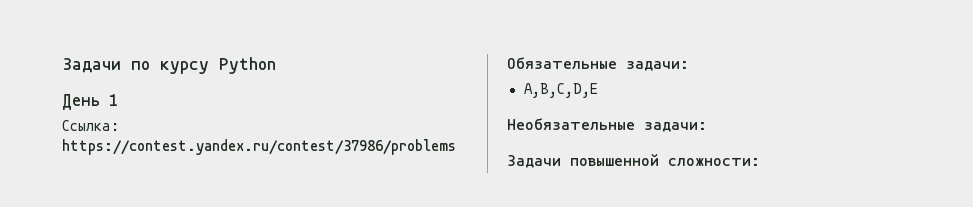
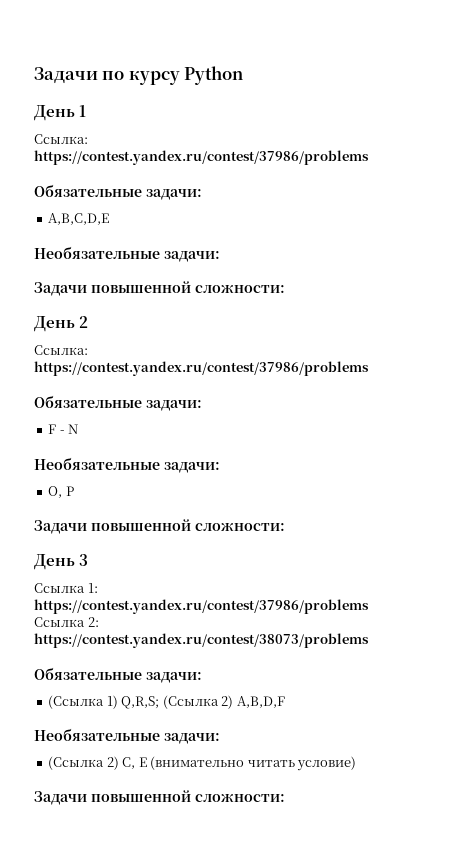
(760, 162) none -> [34,316,89,332] [34,345,88,355] [34,361,369,376] [34,395,202,411] [48,424,79,434] [34,457,220,473] [48,486,74,498] [34,519,285,534] [34,554,89,570] [34,583,98,593] [34,599,369,614] [34,617,99,627] [34,633,369,648] [34,667,202,683] [48,695,285,709] [34,728,220,744] [48,756,357,771] [34,790,285,805] // День 2 // Ссылка: https://contest.yandex.ru/contest/37986/problems // Обязательные задачи: // F - N // Необязательные задачи: // O, P // Задачи повышенной сложности: // День 3 // Ссылка 1: https://contest.yandex.ru/contest/37986/problems Ссылка 2: https://contest.yandex.ru/contest/38073/problems // Обязательные задачи: // (Ссылка 1) Q,R,S; (Ссылка 2) A,B,D,F // Необязательные задачи: // (Ссылка 2) C, E (внимательно читать условие) // Задачи повышенной сложности:

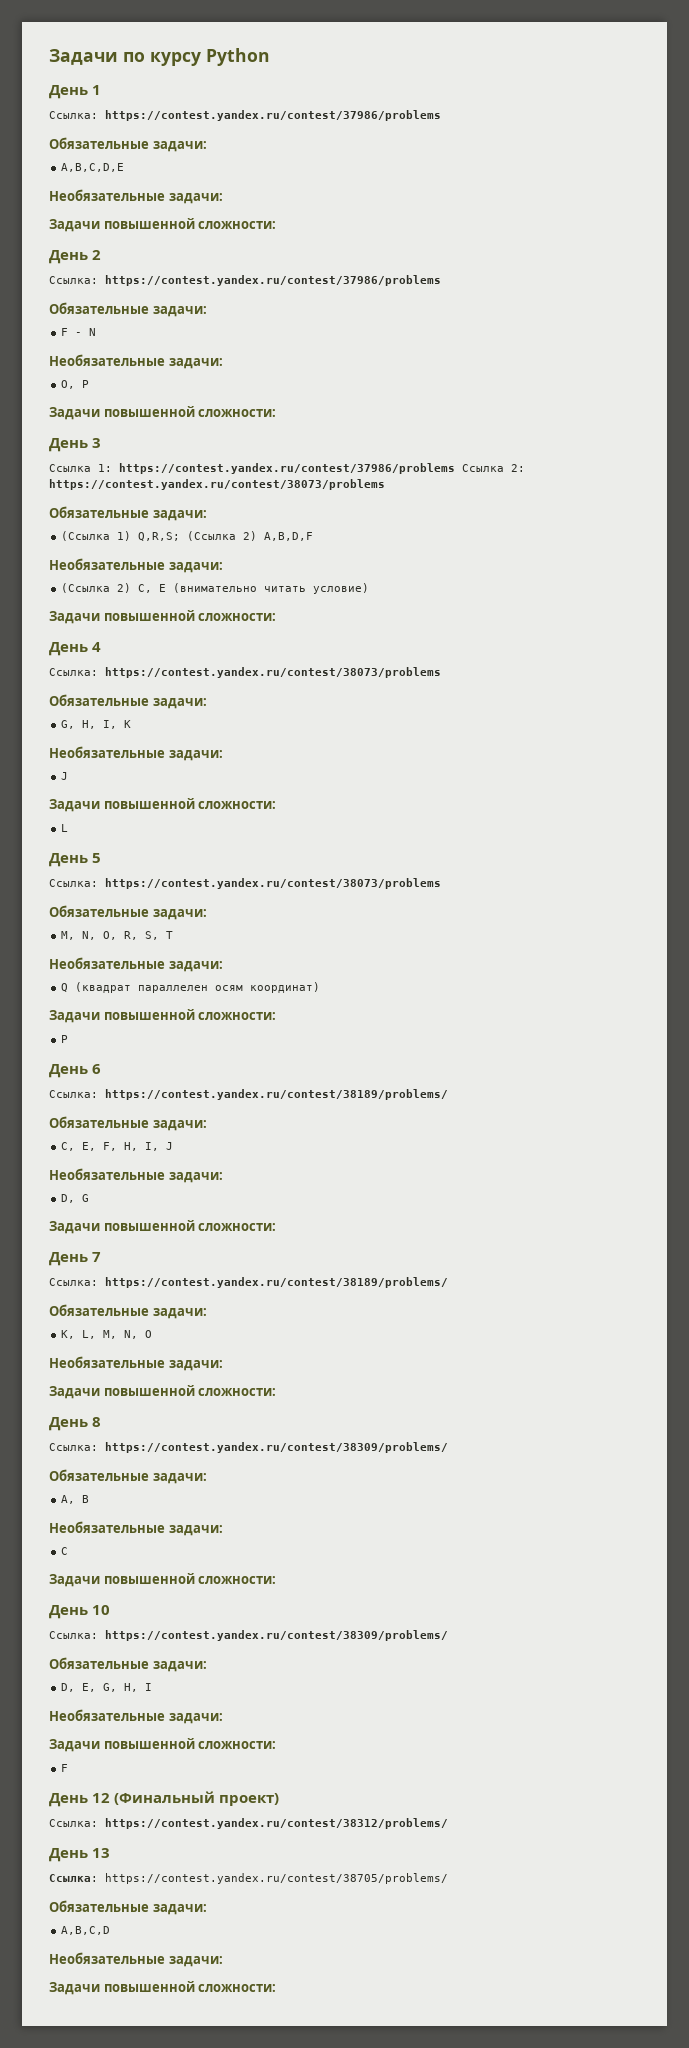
(285, 798) none -> [49,642,102,656] [49,667,441,678] [49,694,207,709] [61,720,132,729] [49,746,223,761] [61,772,69,780] [49,798,277,812] [61,824,69,832] [49,853,102,867] [49,878,441,889] [49,905,207,920] [61,931,174,940] [49,957,223,972] [61,982,321,993] [49,1009,277,1023] [61,1035,69,1043] [49,1064,102,1078] [49,1089,448,1100] [49,1116,207,1131] [61,1142,174,1151] [49,1168,223,1183] [61,1194,90,1203] [49,1220,277,1234] [49,1252,102,1266] [49,1277,448,1288] [49,1304,207,1319] [61,1330,153,1339] [49,1356,223,1371] [49,1385,277,1399] [49,1417,102,1431] [49,1442,448,1453] [49,1469,207,1484] [61,1495,90,1504] [49,1521,223,1536] [61,1547,69,1555] [49,1573,277,1587] [49,1605,111,1619] [49,1630,448,1641] [49,1657,207,1672] [61,1683,153,1692] [49,1709,223,1724] [49,1738,277,1752] [61,1764,69,1772] [49,1791,280,1807] [49,1818,448,1829] [49,1848,111,1862] [49,1873,448,1884] [49,1900,207,1915] [61,1926,111,1935] [49,1952,223,1967] [49,1981,277,1995] // День 4 // Ссылка: https://contest.yandex.ru/contest/38073/problems // Обязательные задачи: // G, H, I, K // Необязательные задачи: // J // Задачи повышенной сложности: // L // День 5 // Ссылка: https://contest.yandex.ru/contest/38073/problems // Обязательные задачи: // M, N, O, R, S, T // Необязательные задачи: // Q (квадрат параллелен осям координат) // Задачи повышенной сложности: // P // День 6 // Ссылка: https://contest.yandex.ru/contest/38189/problems/ // Обязательные задачи: // C, E, F, H, I, J // Необязательные задачи: // D, G // Задачи повышенной сложности: // День 7 // Ссылка: https://contest.yandex.ru/contest/38189/problems/ // Обязательные задачи: // K, L, M, N, O // Необязательные задачи: // Задачи повышенной сложности: // День 8 // Ссылка: https://contest.yandex.ru/contest/38309/problems/ // Обязательные задачи: // A, B // Необязательные задачи: // C // Задачи повышенной сложности: // День 10 // Ссылка: https://contest.yandex.ru/contest/38309/problems/ // Обязательные задачи: // D, E, G, H, I // Необязательные задачи: // Задачи повышенной сложности: // F // День 12 (Финальный проект) // Ссылка: https://contest.yandex.ru/contest/38312/problems/ // День 13 // Ссылка: https://contest.yandex.ru/contest/38705/problems/ // Обязательные задачи: // A,B,C,D // Необязательные задачи: // Задачи повышенной сложности:

